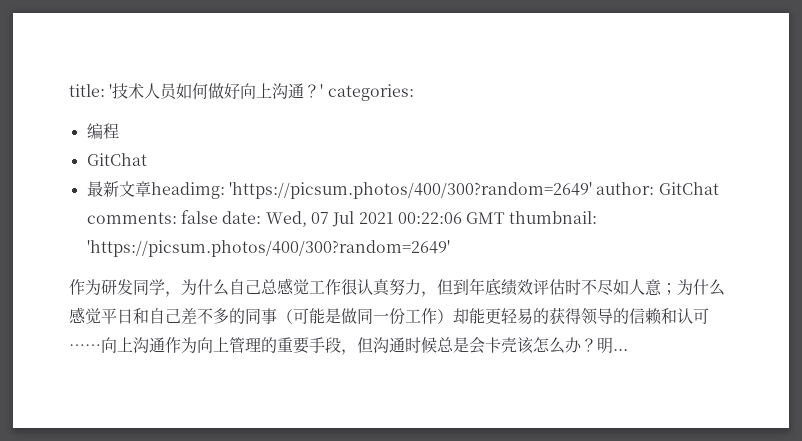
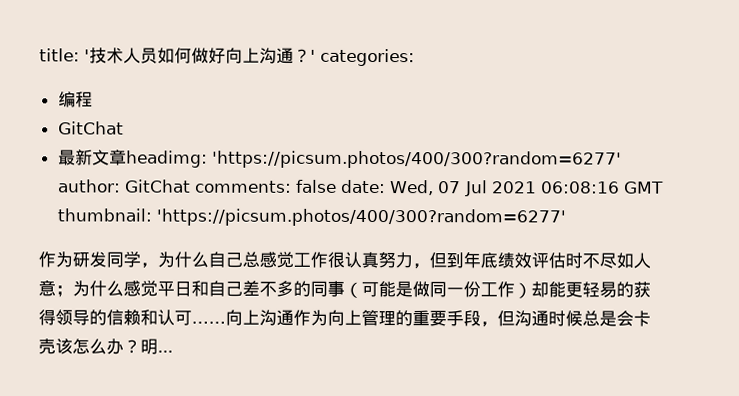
[228,182,592,199] 'https://picsum.photos/400/300?random=2649' -> [211,150,622,169] 'https://picsum.photos/400/300?random=6277'
[397,212,462,224] 00:22:06 -> [540,181,620,194] 06:08:16
[86,240,450,257] 'https://picsum.photos/400/300?random=2649' -> [155,208,566,227] 'https://picsum.photos/400/300?random=6277'

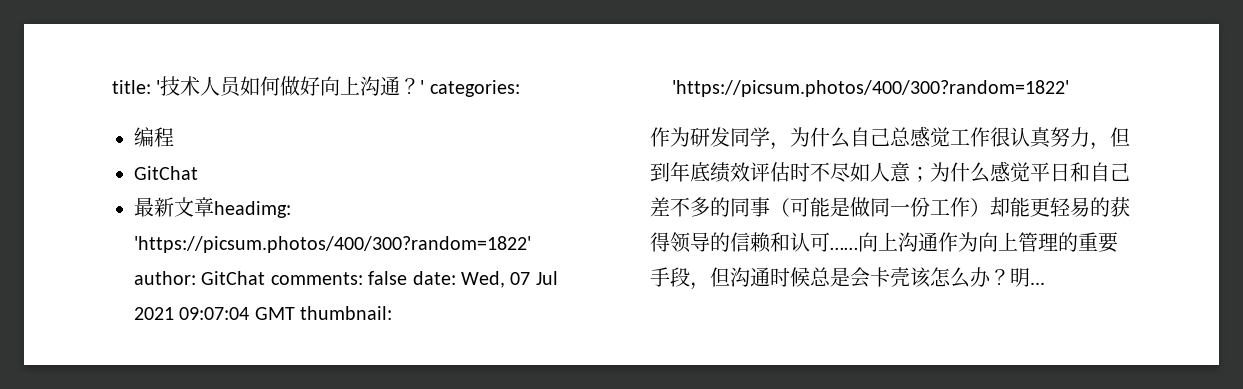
[211,150,622,169] 'https://picsum.photos/400/300?random=6277' -> [134,236,531,253] 'https://picsum.photos/400/300?random=1822'
[540,181,620,194] 06:08:16 -> [179,307,250,320] 09:07:04
[155,208,566,227] 'https://picsum.photos/400/300?random=6277' -> [672,80,1069,97] 'https://picsum.photos/400/300?random=1822'

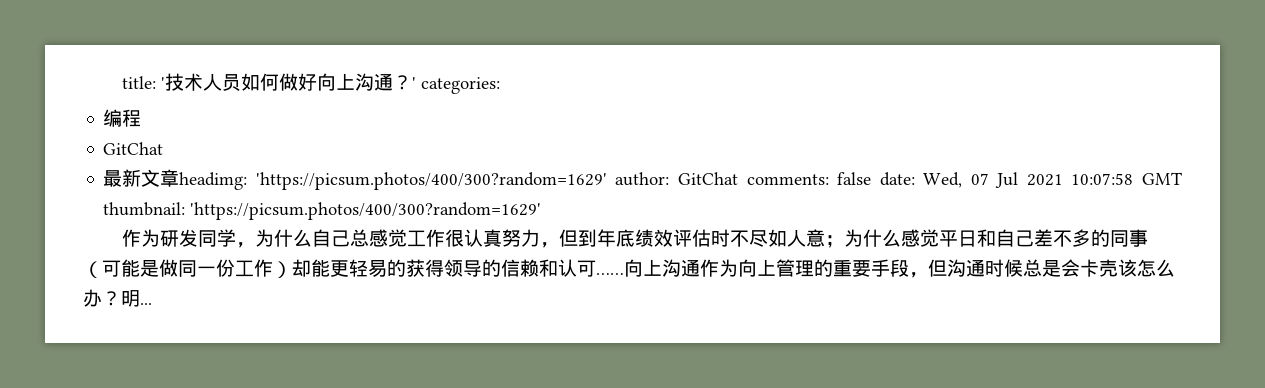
[134,236,531,253] 'https://picsum.photos/400/300?random=1822' -> [255,172,607,190] 'https://picsum.photos/400/300?random=1629'
[179,307,250,320] 09:07:04 -> [1071,173,1134,185] 10:07:58
[672,80,1069,97] 'https://picsum.photos/400/300?random=1822' -> [190,202,542,220] 'https://picsum.photos/400/300?random=1629'

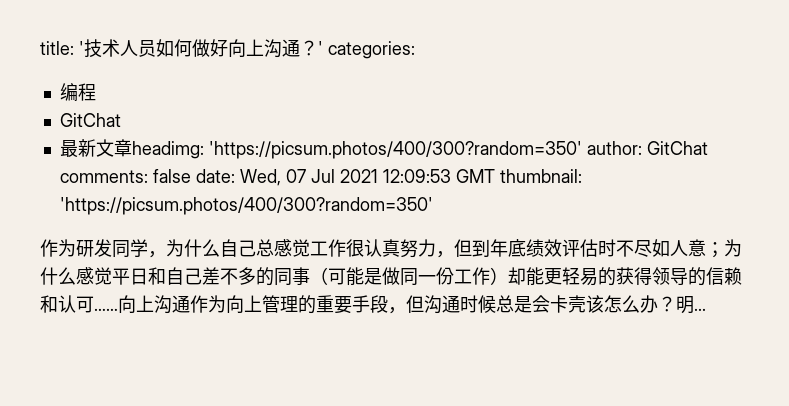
[255,172,607,190] 'https://picsum.photos/400/300?random=1629' -> [208,141,582,159] 'https://picsum.photos/400/300?random=350'
[1071,173,1134,185] 10:07:58 -> [382,169,451,183] 12:09:53
[190,202,542,220] 'https://picsum.photos/400/300?random=1629' -> [59,197,433,215] 'https://picsum.photos/400/300?random=350'

